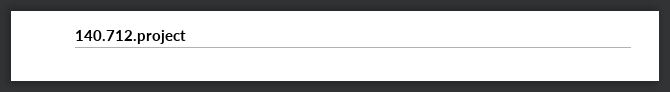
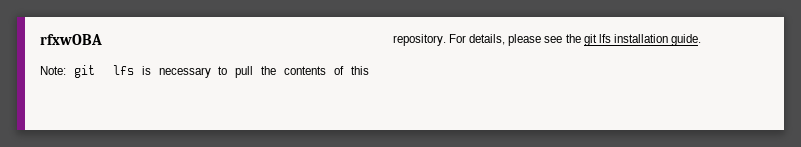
[75,30,186,44] 140.712.project -> [40,34,102,45] [40,65,370,78] [393,34,701,46] rfxwOBA // Note: git lfs is necessary to pull the contents of this repository. For details, please see the git lfs installation guide.

